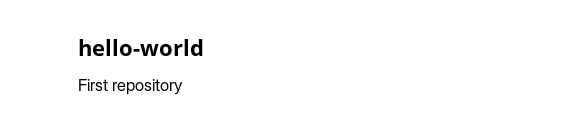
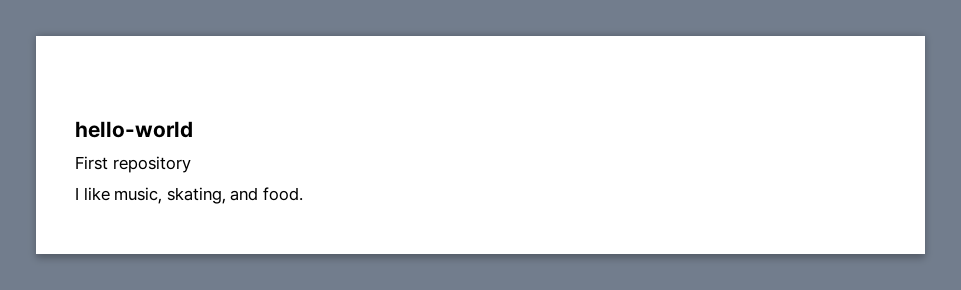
(184, 87) none -> [75,187,303,204] // I like music, skating, and food.

